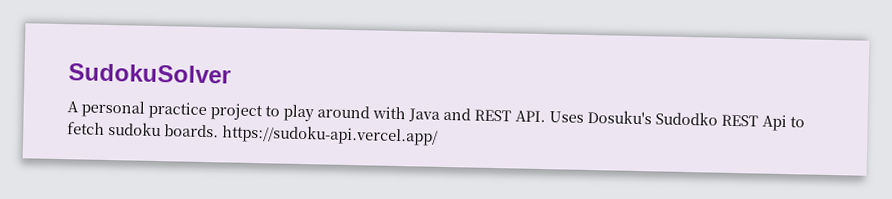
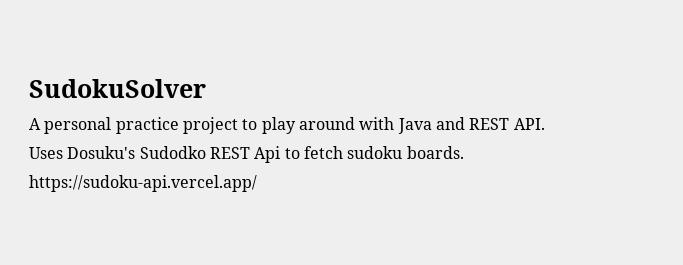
(546, 116) none -> (545, 124) //
(219, 131) none -> (464, 152) //

